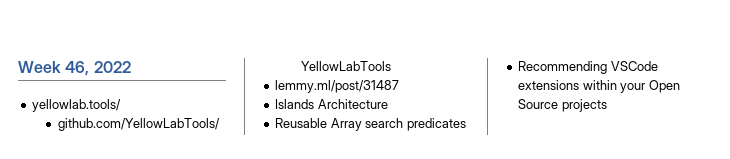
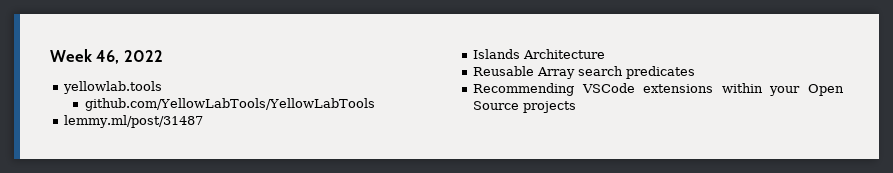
[32,99,122,112] yellowlab.tools/ -> [63,81,163,94] yellowlab.tools

